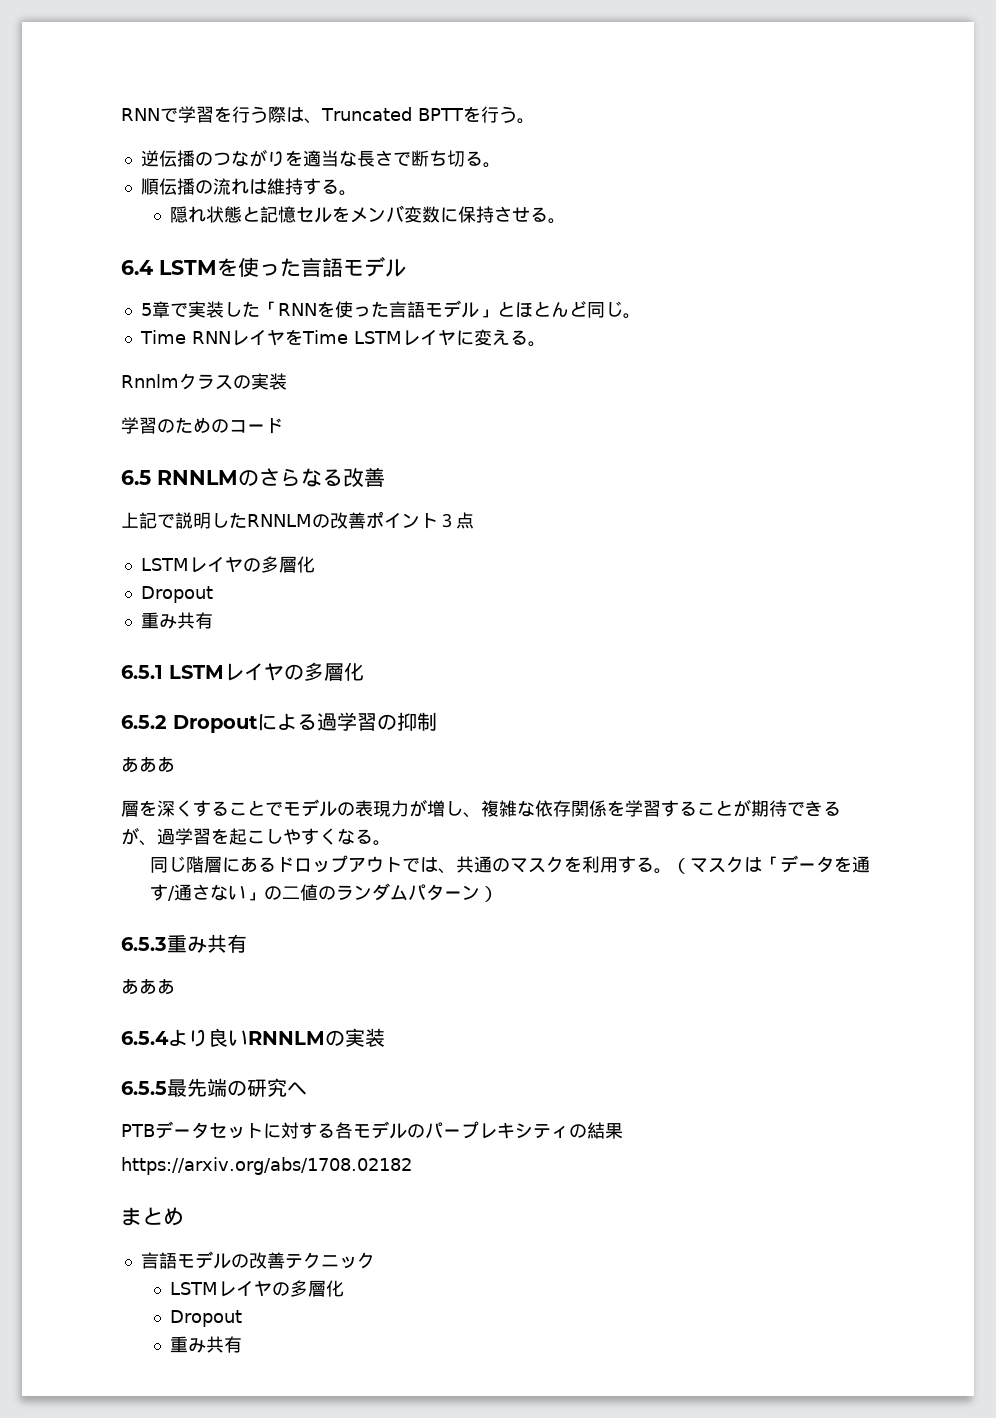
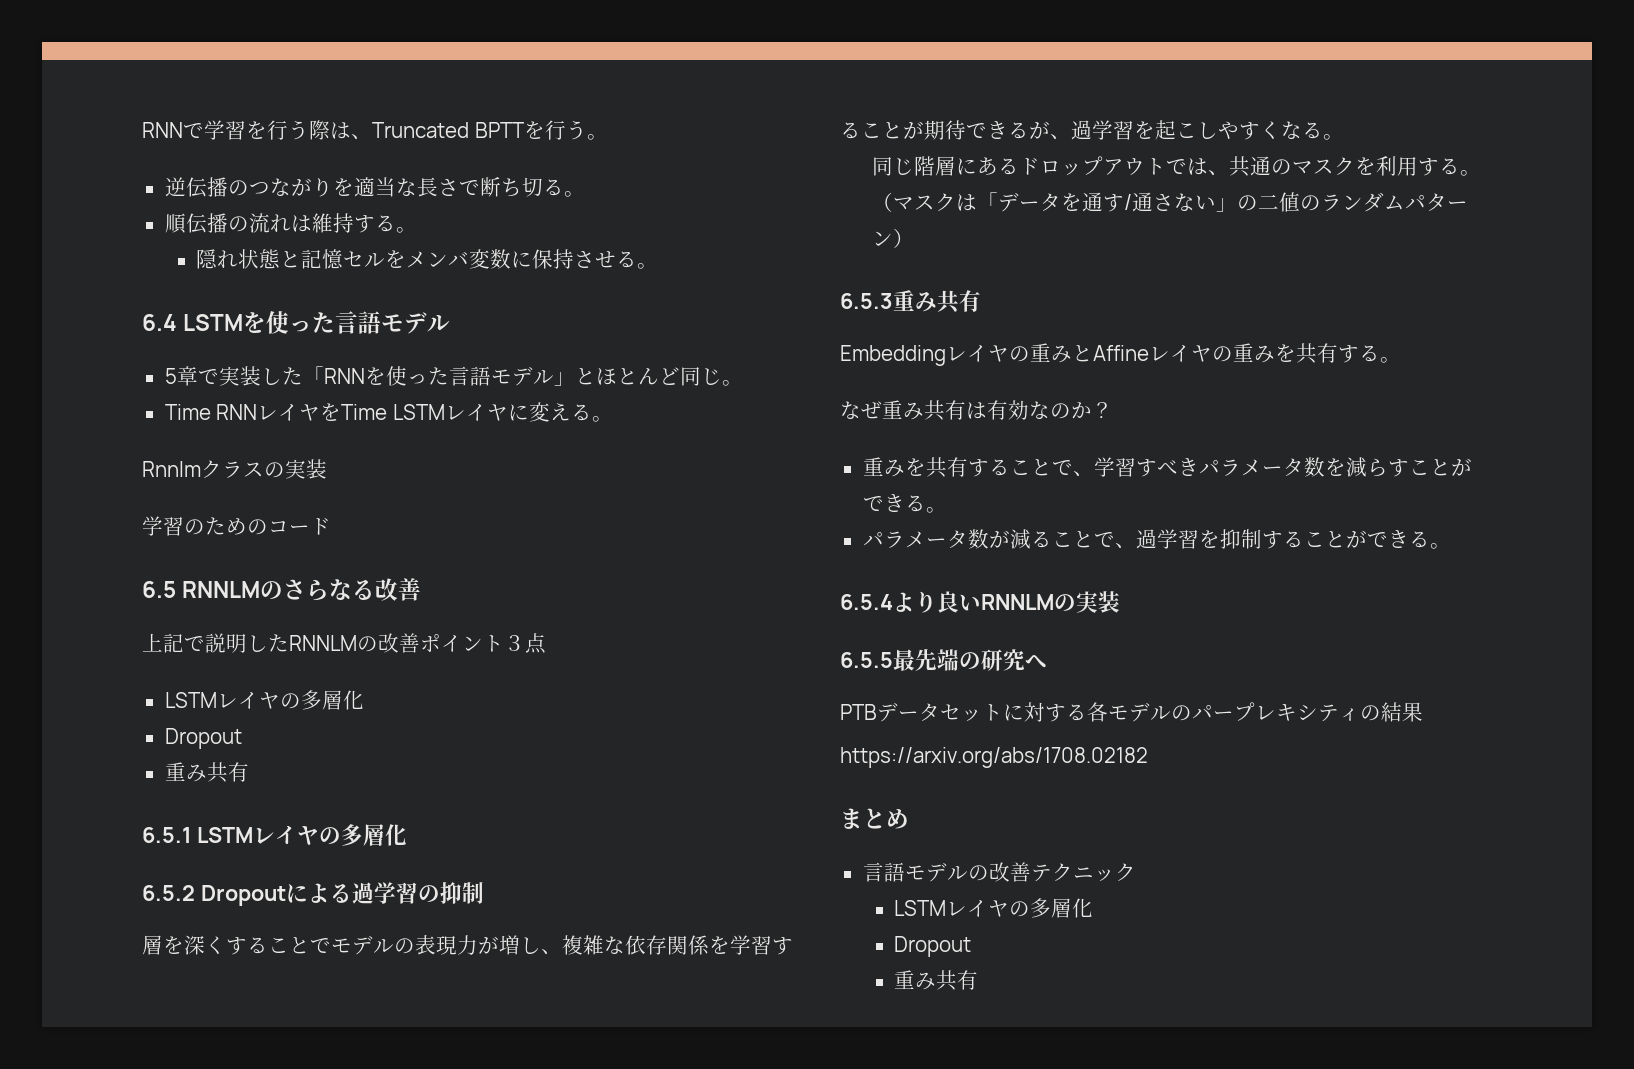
[121,757,175,773] // あああ -> (484, 893) none
[121,979,175,995] あああ -> [840,343,1401,366] [840,400,1113,421] [862,457,1472,478] [862,494,947,513] [862,529,1451,549] Embeddingレイヤの重みとAffineレイヤの重みを共有する。 // なぜ重み共有は有効なのか？ // 重みを共有することで、学習すべきパラメータ数を減らすことができる。 // パラメータ数が減ることで、過学習を抑制することができる。

